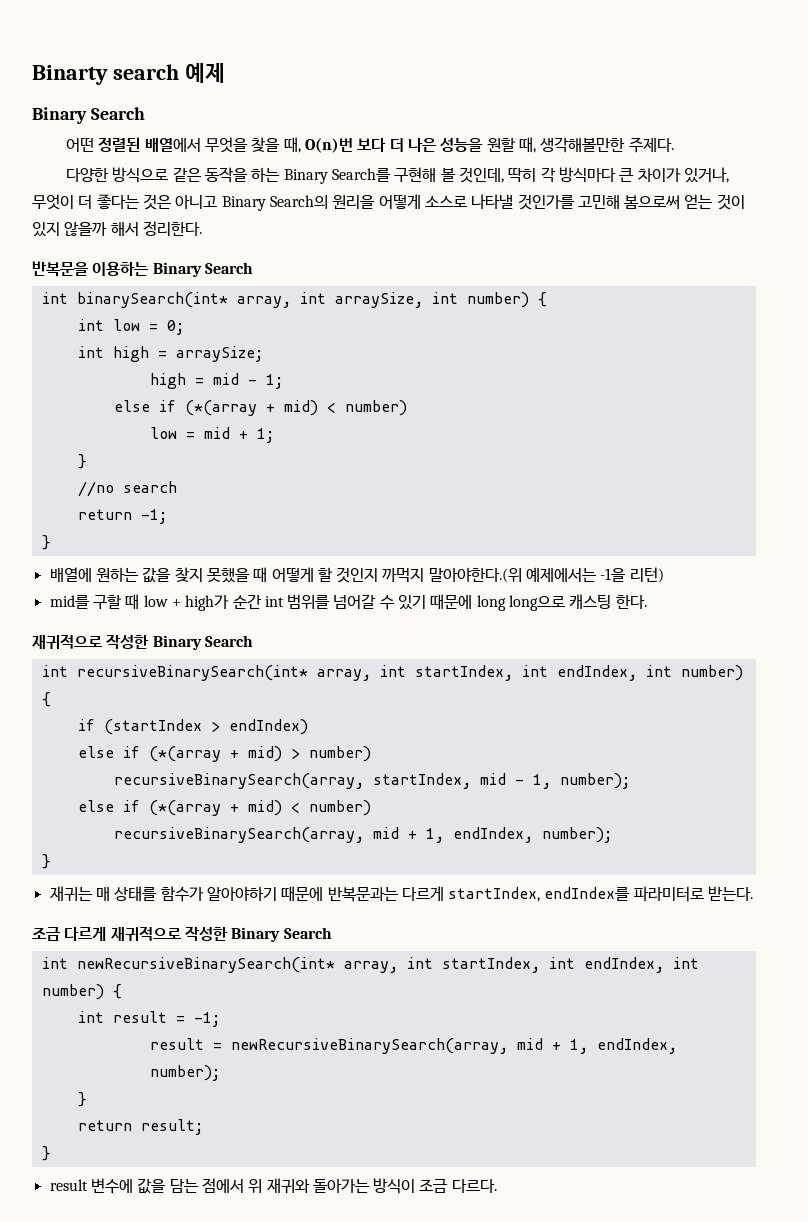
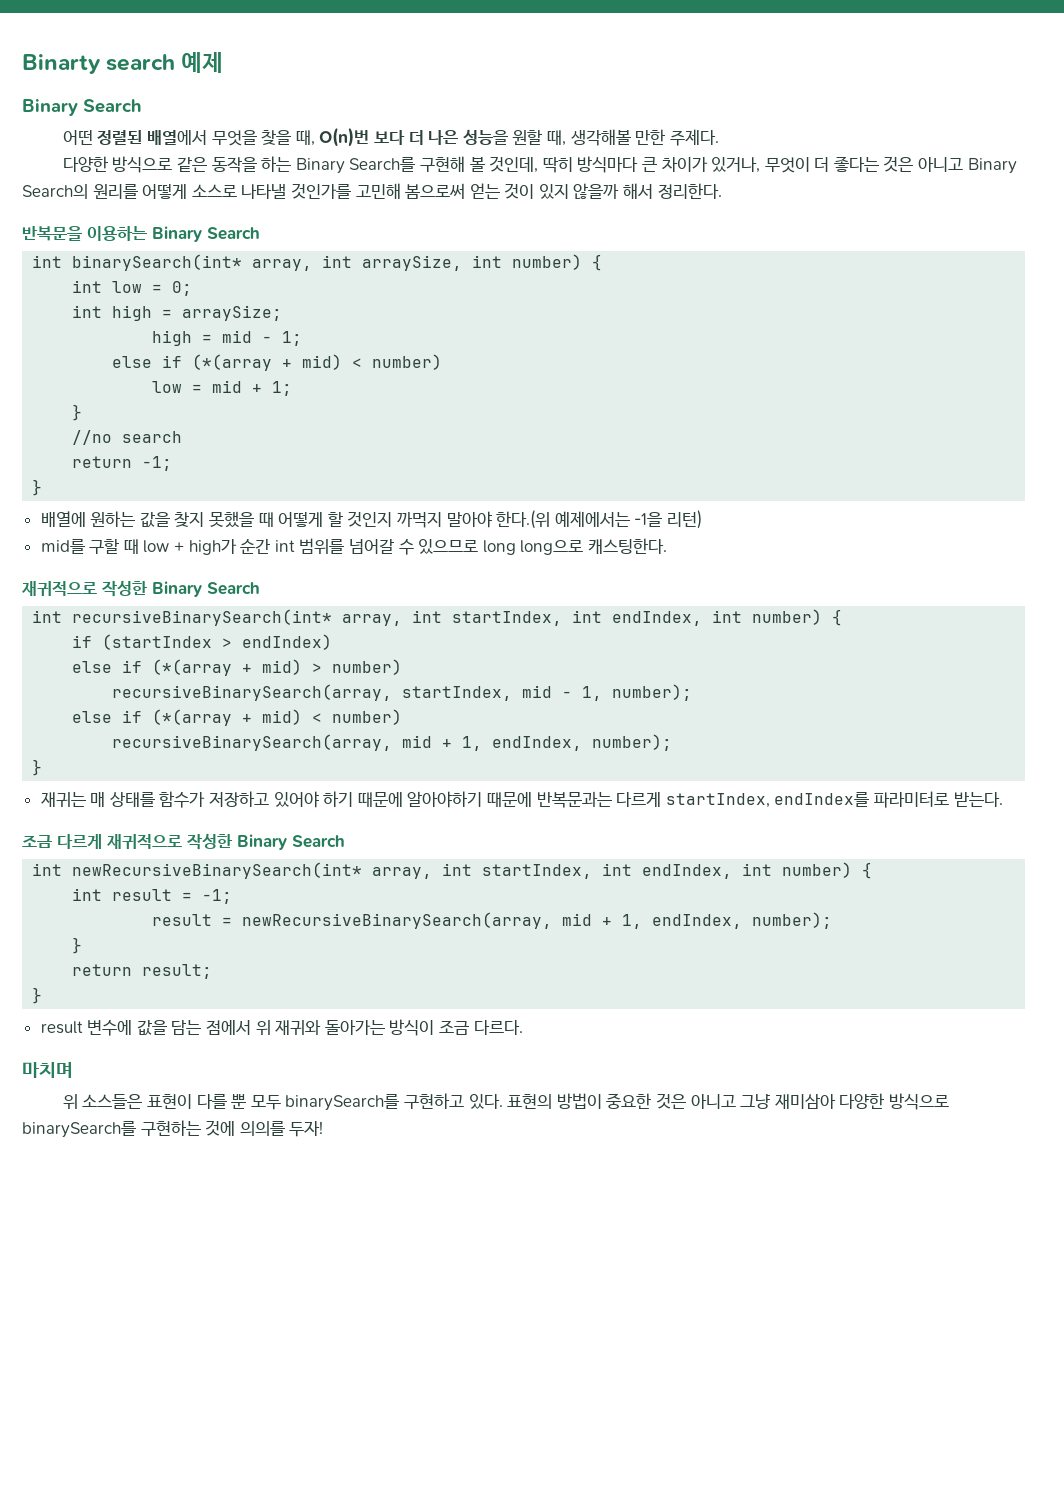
[540,137,626,153] 생각해볼만한 -> [570,129,666,146] 생각해볼 만한
[540,167,556,183] 각 -> (573, 165) none
[332,195,376,209] 원리을 -> [92,184,138,199] 원리를
[428,567,522,583] 말아야한다.(위 -> [446,510,551,529] 말아야 한다.(위
[398,594,647,611] 있기 때문에 long long으로 캐스팅 한다. -> [418,538,667,555] 있으므로 long long으로 캐스팅한다.
(204, 894) none -> [209,791,403,808] 저장하고 있어야 하기 때문에
(497, 1186) none -> [22,1062,73,1078] [62,1093,949,1111] [22,1120,324,1138] // 마치며 // 위 소스들은 표현이 다를 뿐 모두 binarySearch를 구현하고 있다. 표현의 방법이 중요한 것은 아니고 그냥 재미삼아 다양한 방식으로 binarySearch를 구현하는 것에 의의를 두자!

